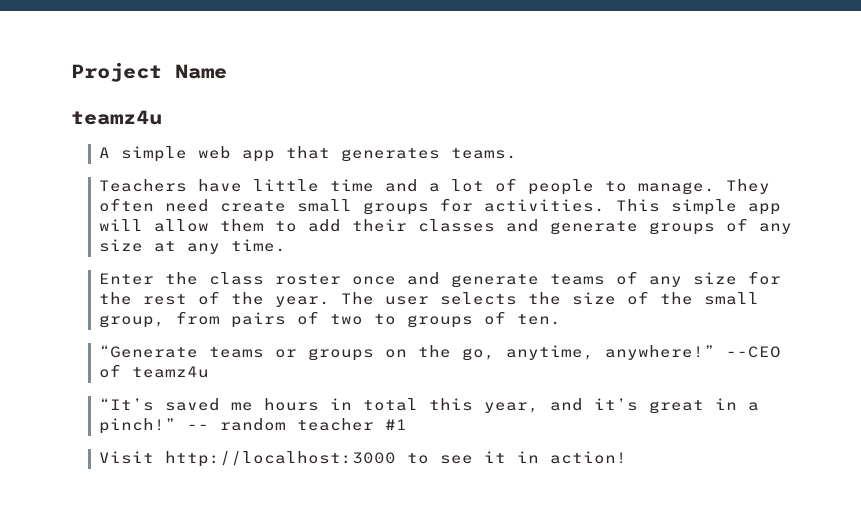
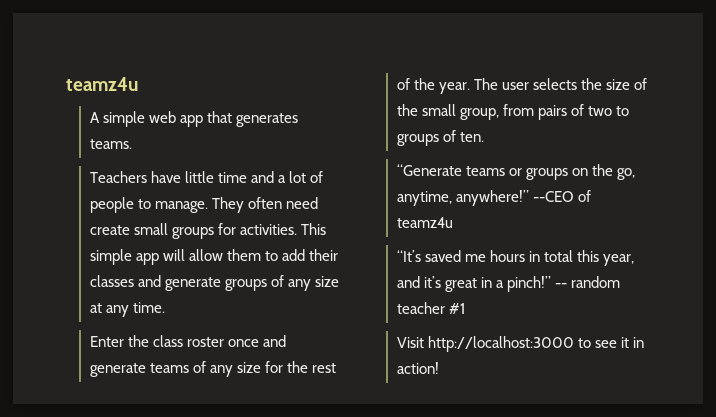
[71,62,227,82] Project Name // -> (66, 84) none

